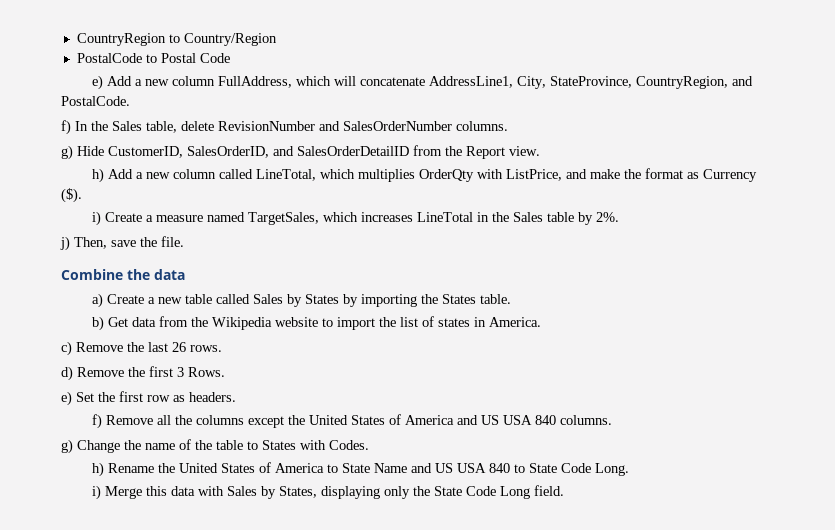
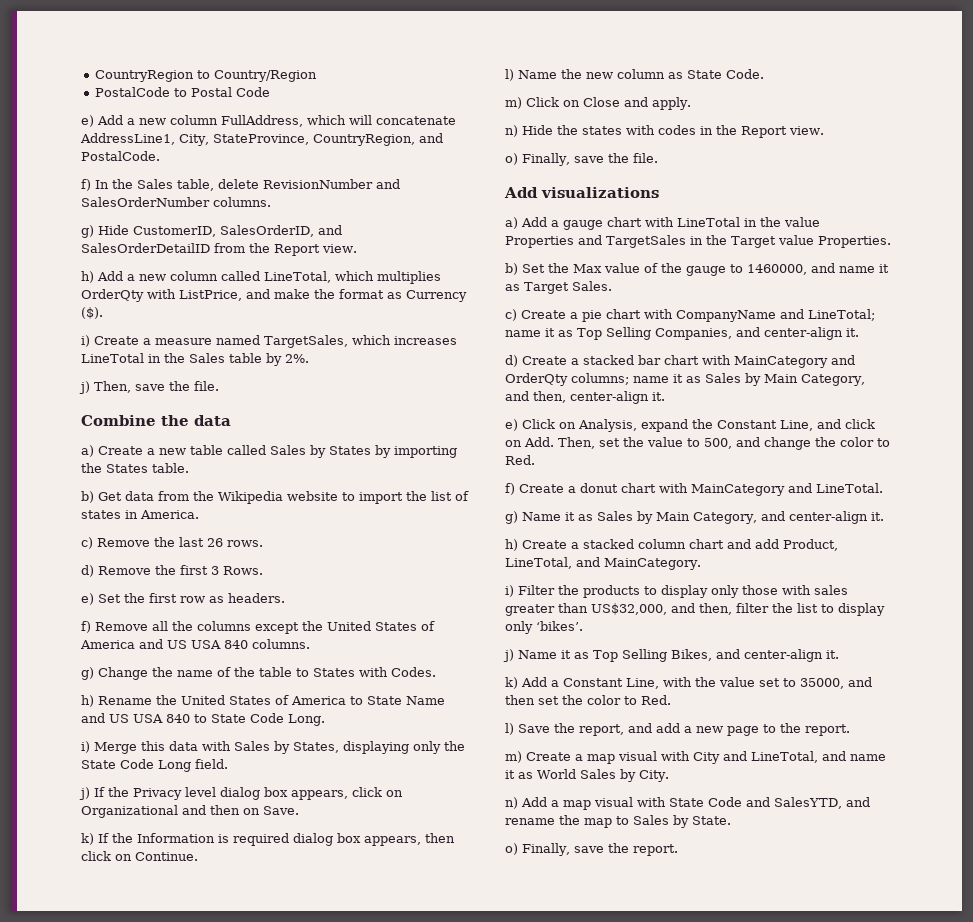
(564, 490) none -> [79,787,403,800] [81,805,299,818] [81,833,455,846] [81,851,198,861] [505,69,764,81] [505,97,691,110] [505,125,824,138] [505,153,658,166] [504,187,659,198] [505,217,820,230] [505,235,891,248] [505,263,889,276] [505,281,612,294] [505,309,875,322] [505,327,859,340] [505,355,855,368] [505,373,865,386] [505,391,665,404] [505,419,875,432] [505,437,890,450] [505,455,535,465] [505,483,883,496] [505,511,884,524] [505,539,838,551] [505,557,701,570] [505,585,848,598] [505,603,885,616] [505,621,583,634] [503,649,839,662] [505,677,872,689] [505,695,671,705] [505,723,850,736] [505,751,886,764] [505,769,669,782] [505,797,870,810] [505,815,731,828] [505,843,678,856] // j) If the Privacy level dialog box appears, click on Organizational and then on Save. // k) If the Information is required dialog box appears, then click on Continue. // l) Name the new column as State Code. // m) Click on Close and apply. // n) Hide the states with codes in the Report view. // o) Finally, save the file. // Add visualizations // a) Add a gauge chart with LineTotal in the value Properties and TargetSales in the Target value Properties. // b) Set the Max value of the gauge to 1460000, and name it as Target Sales. // c) Create a pie chart with CompanyName and LineTotal; name it as Top Selling Companies, and center-align it. // d) Create a stacked bar chart with MainCategory and OrderQty columns; name it as Sales by Main Category, and then, center-align it. // e) Click on Analysis, expand the Constant Line, and click on Add. Then, set the value to 500, and change the color to Red. // f) Create a donut chart with MainCategory and LineTotal. // g) Name it as Sales by Main Category, and center-align it. // h) Create a stacked column chart and add Product, LineTotal, and MainCategory. // i) Filter the products to display only those with sales greater than US$32,000, and then, filter the list to display only ‘bikes’. // j) Name it as Top Selling Bikes, and center-align it. // k) Add a Constant Line, with the value set to 35000, and then set the color to Red. // l) Save the report, and add a new page to the report. // m) Create a map visual with City and LineTotal, and name it as World Sales by City. // n) Add a map visual with State Code and SalesYTD, and rename the map to Sales by State. // o) Finally, save the report.

